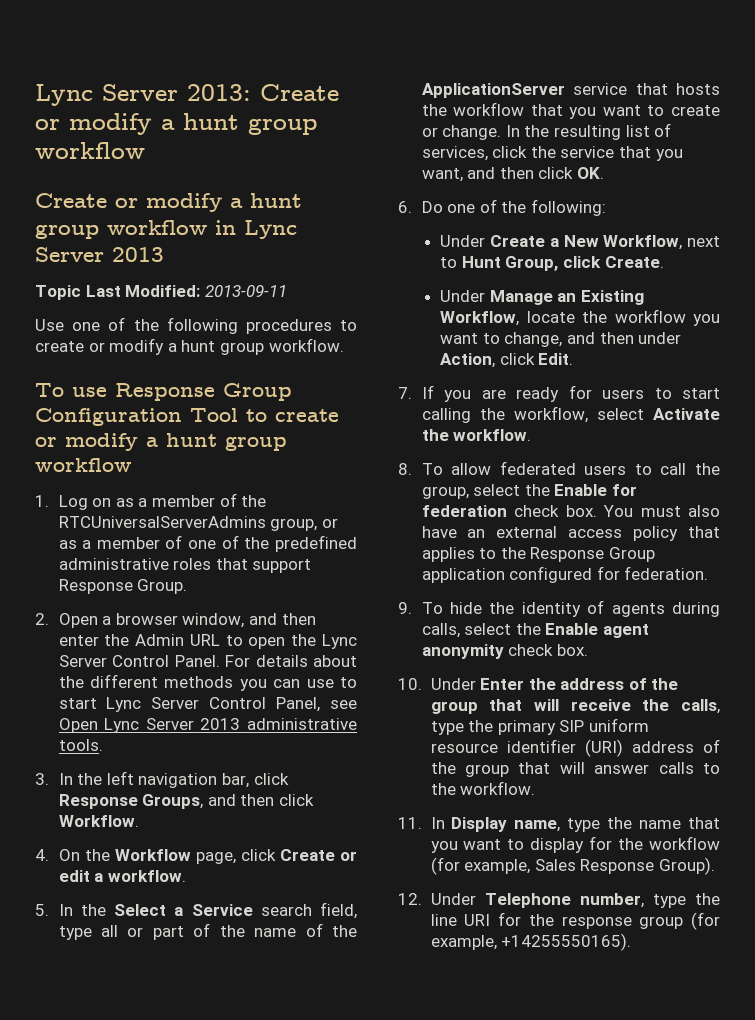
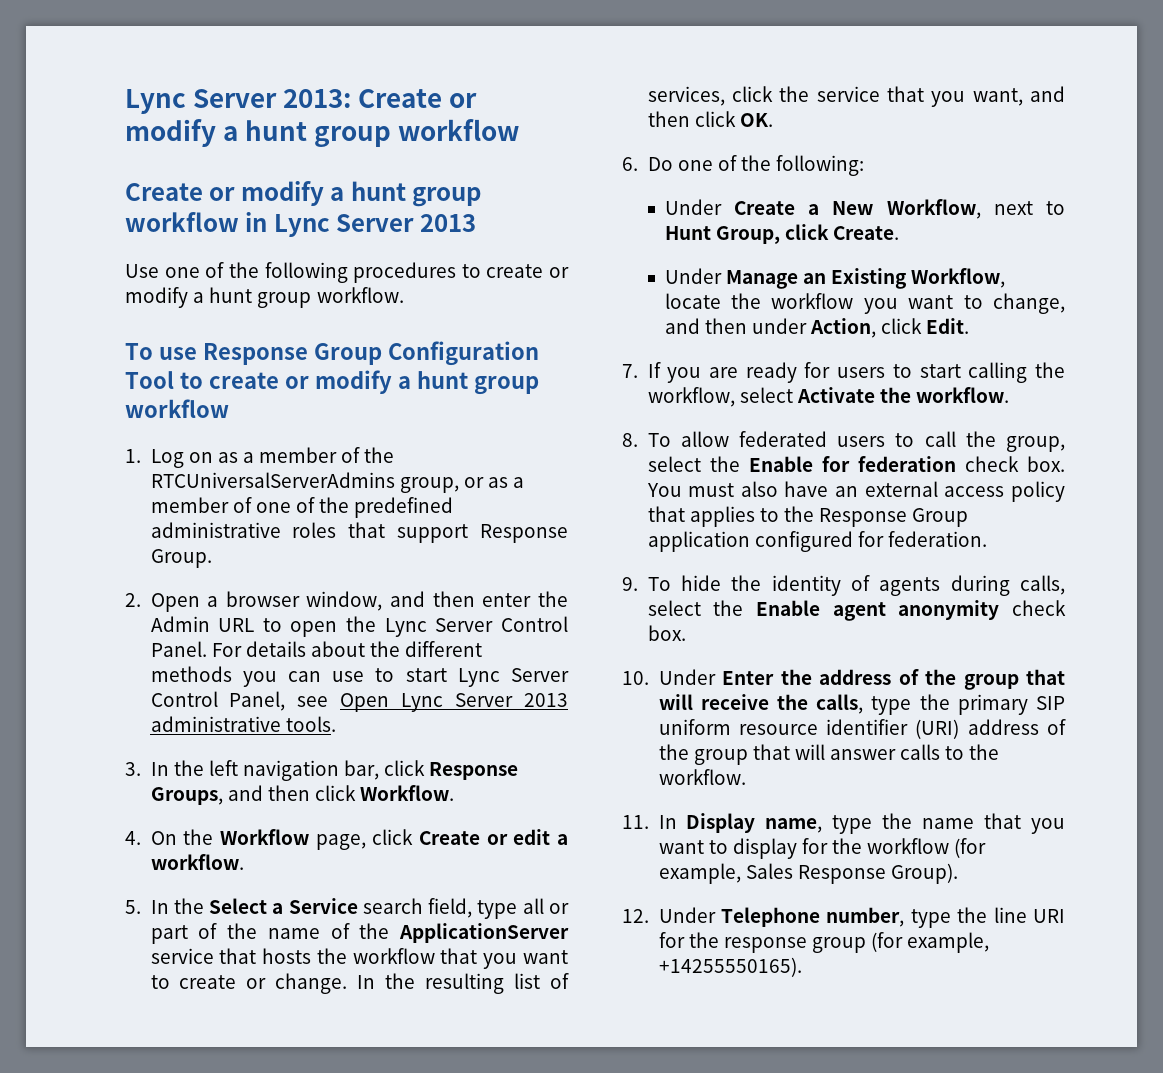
[35,285,287,300] // Topic Last Modified: 2013-09-11 -> (476, 223) none

